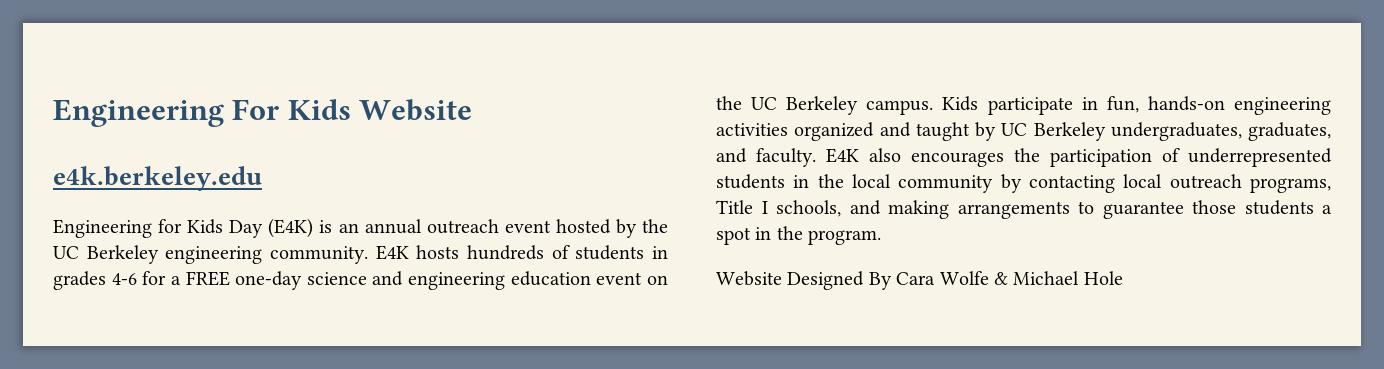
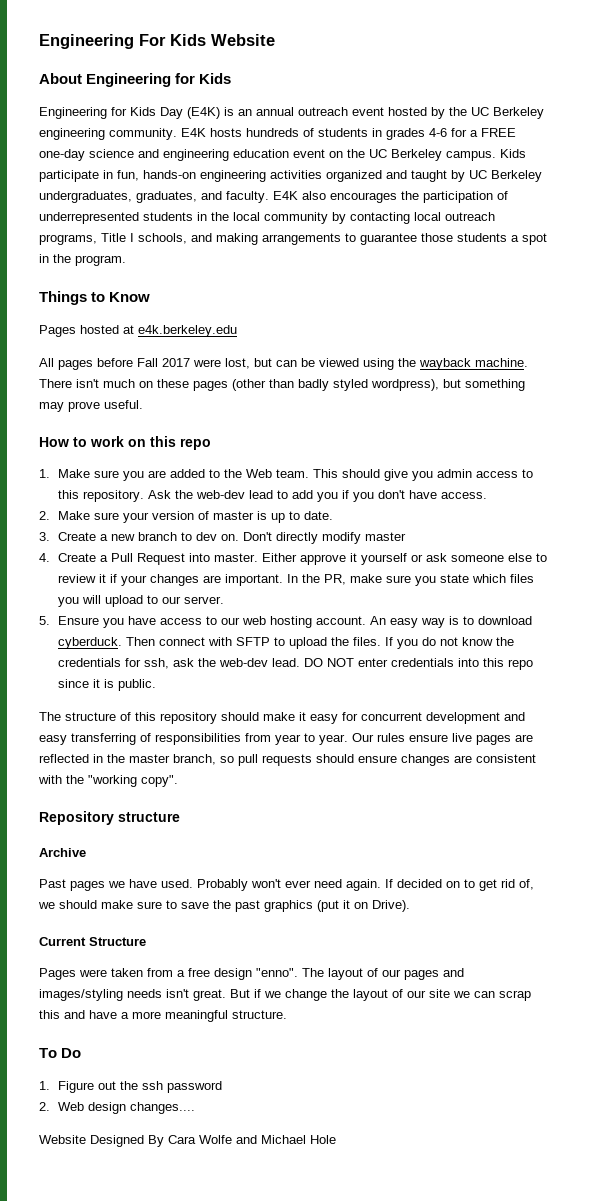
[53,166,262,191] e4k.berkeley.edu -> [39,73,232,87] About Engineering for Kids
(882, 237) none -> [39,291,151,305] [39,325,237,337] [39,358,528,370] [39,379,525,391] [39,400,143,412] [39,436,211,450] [39,469,533,481] [57,490,487,502] [39,511,333,523] [39,532,406,544] [39,553,547,565] [57,574,534,586] [57,595,224,607] [39,616,532,628] [57,637,514,649] [57,658,533,670] [57,679,156,691] [39,712,525,724] [39,733,533,745] [39,754,536,766] [38,775,178,787] [39,811,180,825] [39,848,86,857] [39,879,534,891] [38,900,410,912] [39,937,146,946] [39,968,464,980] [39,989,531,1001] [39,1010,287,1022] [39,1048,82,1058] [39,1081,222,1093] [39,1102,195,1114] // Things to Know // Pages hosted at e4k.berkeley.edu // All pages before Fall 2017 were lost, but can be viewed using the wayback machine. There isn't much on these pages (other than badly styled wordpress), but something may prove useful. // How to work on this repo // 1. Make sure you are added to the Web team. This should give you admin access to this repository. Ask the web-dev lead to add you if you don't have access. // 2. Make sure your version of master is up to date. // 3. Create a new branch to dev on. Don't directly modify master // 4. Create a Pull Request into master. Either approve it yourself or ask someone else to review it if your changes are important. In the PR, make sure you state which files you will upload to our server. // 5. Ensure you have access to our web hosting account. An easy way is to download cyberduck. Then connect with SFTP to upload the files. If you do not know the credentials for ssh, ask the web-dev lead. DO NOT enter credentials into this repo since it is public. // The structure of this repository should make it easy for concurrent development and easy transferring of responsibilities from year to year. Our rules ensure live pages are reflected in the master branch, so pull requests should ensure changes are consistent with the "working copy". // Repository structure // Archive // Past pages we have used. Probably won't ever need again. If decided on to get rid of, we should make sure to save the past graphics (put it on Drive). // Current Structure // Pages were taken from a free design "enno". The layout of our pages and images/styling needs isn't great. But if we change the layout of our site we can scrap this and have a more meaningful structure. // To Do // 1. Figure out the ssh password // 2. Web design changes....
[994,272,1008,285] & -> [236,1135,257,1144] and

